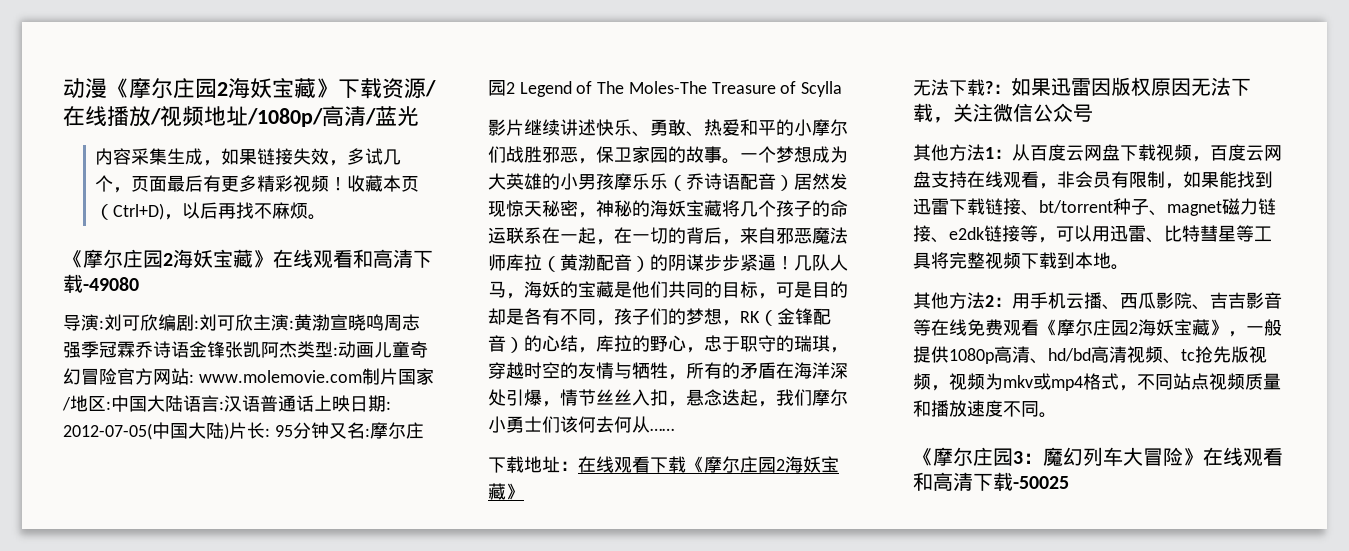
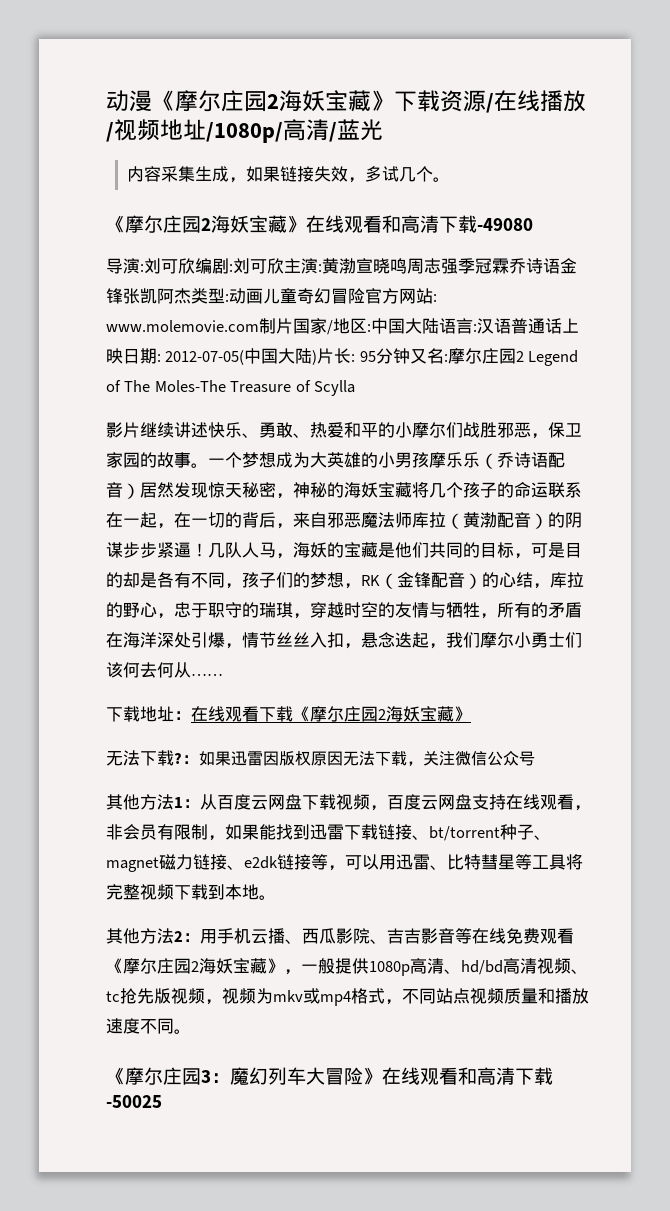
[113,175,420,193] [95,202,309,220] ，页面最后有更多精彩视频！收藏本页（Ctrl+D)，以后再找不麻烦 -> (433, 174) none

